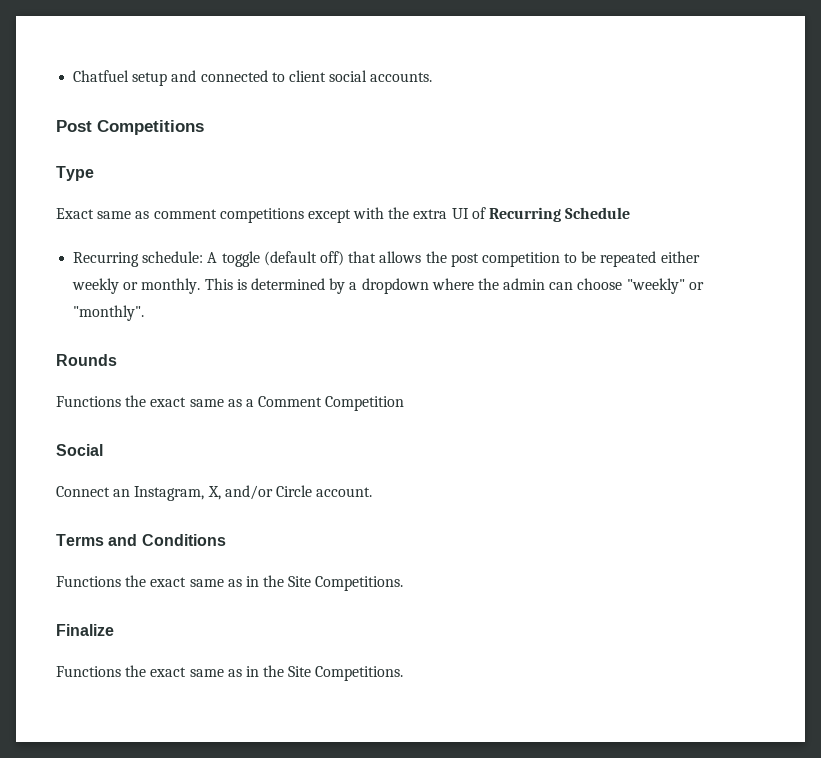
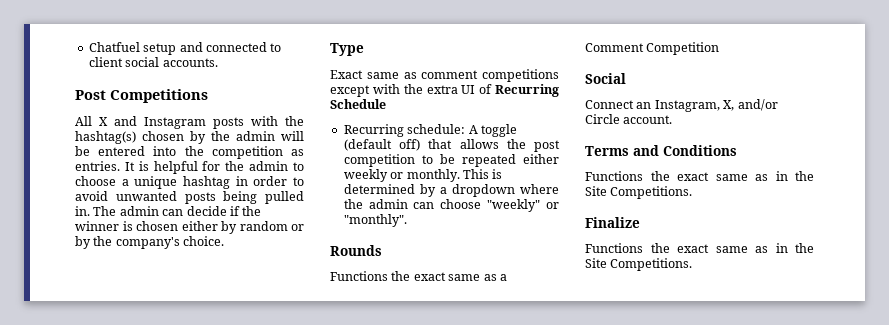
(204, 127) none -> [75,116,304,129] [75,131,304,144] [75,146,304,159] [75,161,304,174] [75,176,304,189] [75,191,304,204] [75,206,262,216] [75,221,304,234] [75,236,225,249] // All X and Instagram posts with the hashtag(s) chosen by the admin will be entered into the competition as entries. It is helpful for the admin to choose a unique hashtag in order to avoid unwanted posts being pulled in. The admin can decide if the winner is chosen either by random or by the company's choice.

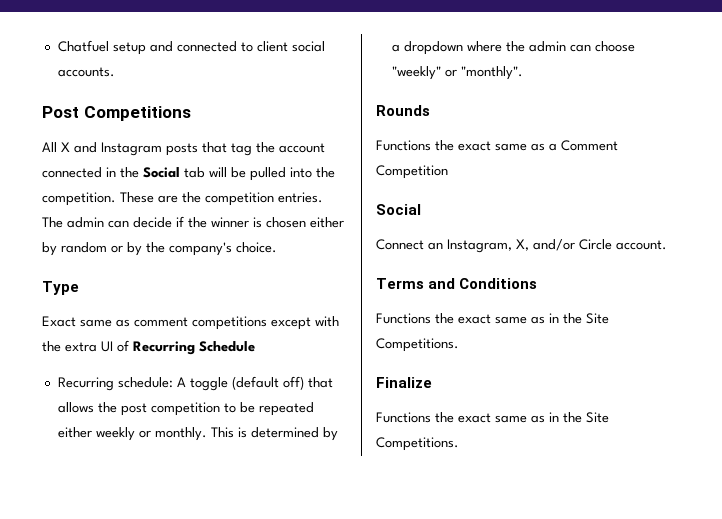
[251,116,304,126] [75,131,275,144] with the hashtag(s) chosen by the admin -> [202,142,325,156] [42,167,205,178] that tag the account connected in the Social tab
[98,146,146,156] entered -> [250,167,286,181] pulled
[211,146,304,159] [75,161,304,174] [75,176,304,189] [75,191,304,204] [75,206,90,216] competition as entries. It is helpful for the admin to choose a unique hashtag in order to avoid unwanted posts being pulled in. -> [42,192,323,206] competition. These are the competition entries.

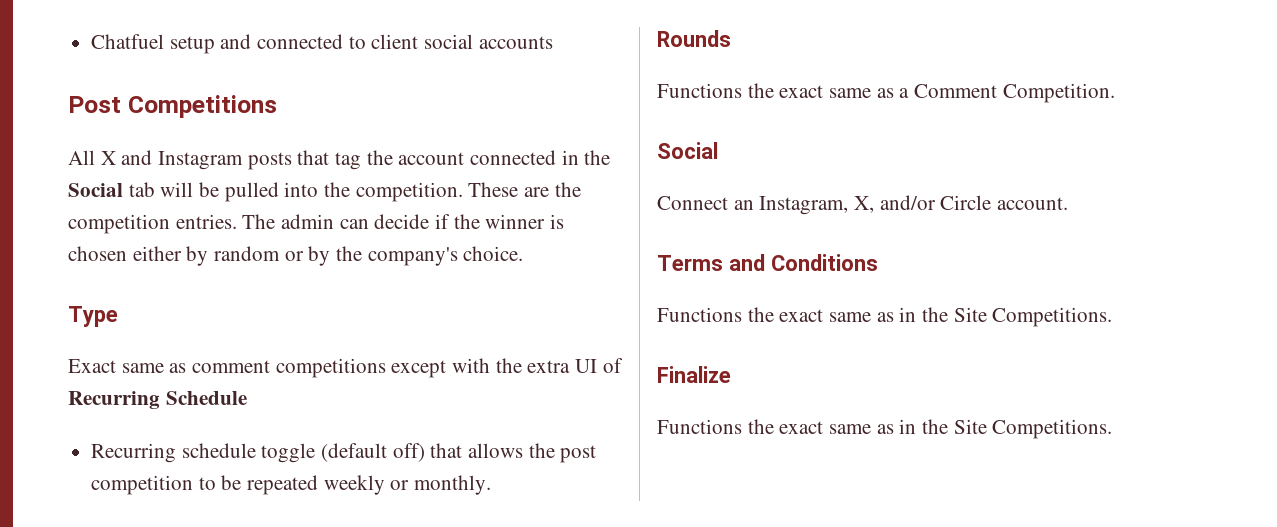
[57,67,115,77] accounts. -> [478,36,553,49] accounts
[117,377,186,388] schedule: A -> [181,443,256,458] schedule
[57,427,92,438] either -> (319, 485) none
[210,427,338,441] [391,41,635,55] [391,66,523,80] This is determined by a dropdown where the admin can choose "weekly" or "monthly". -> (492, 485) none
[376,165,448,179] Competition -> [1002,83,1115,103] Competition.

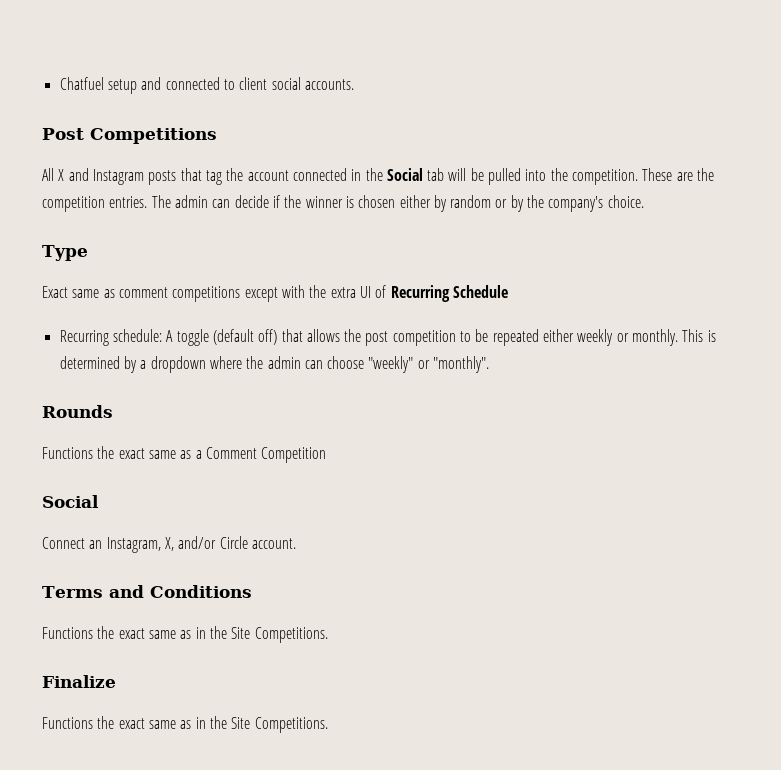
[478,36,553,49] accounts -> [304,79,354,90] accounts.
[181,443,256,458] schedule -> [112,329,174,342] schedule: A
(319, 485) none -> [543,329,575,342] either
(492, 485) none -> [682,329,716,342] [59,356,490,373] This is determined by a dropdown where the admin can choose "weekly" or "monthly".
[1002,83,1115,103] Competition. -> [261,447,327,463] Competition

